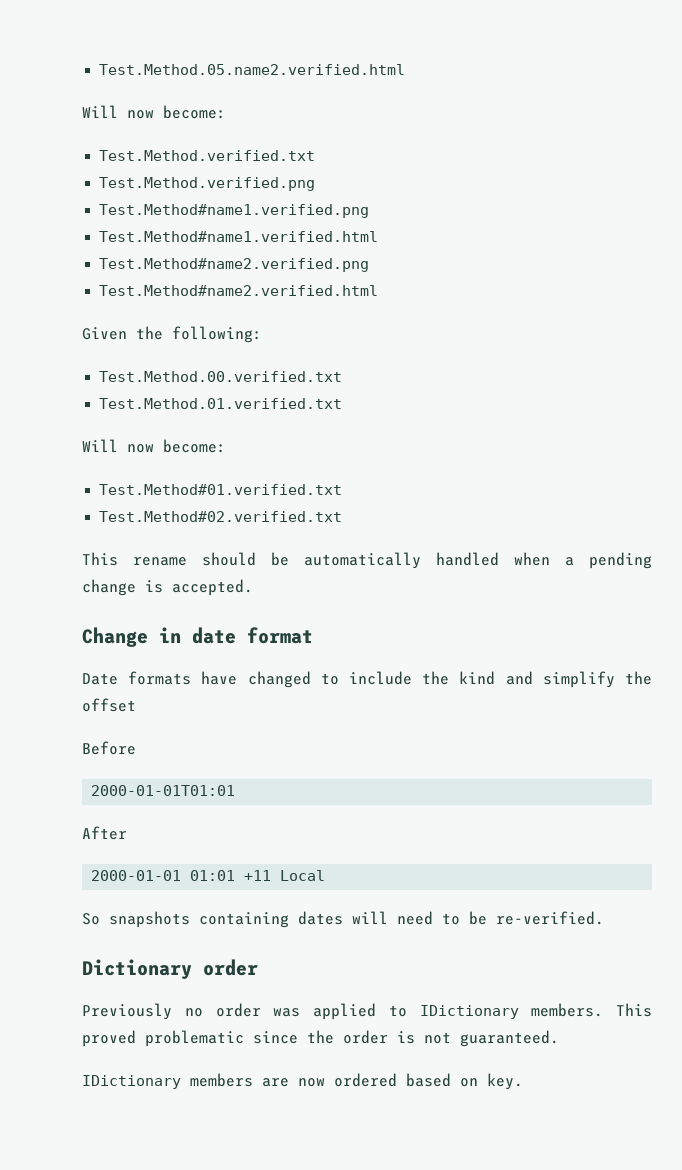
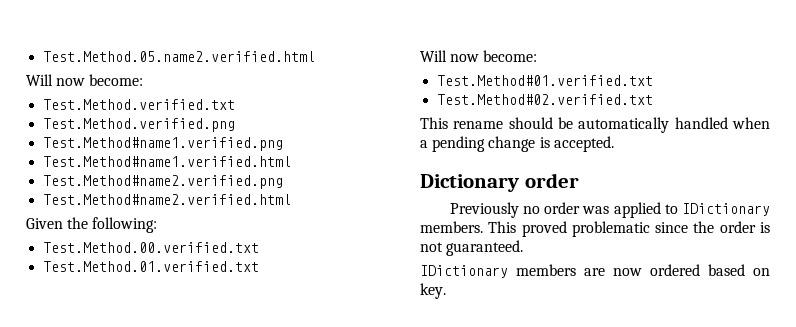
[82,627,313,647] [82,671,652,688] [82,698,136,712] [82,741,136,755] [91,785,236,796] [82,826,127,840] [91,870,326,881] [82,911,604,928] // Change in date format // Date formats have changed to include the kind and simplify the offset // Before // 2000-01-01T01:01 // After // 2000-01-01 01:01 +11 Local // So snapshots containing dates will need to be re-verified. -> (614, 144) none

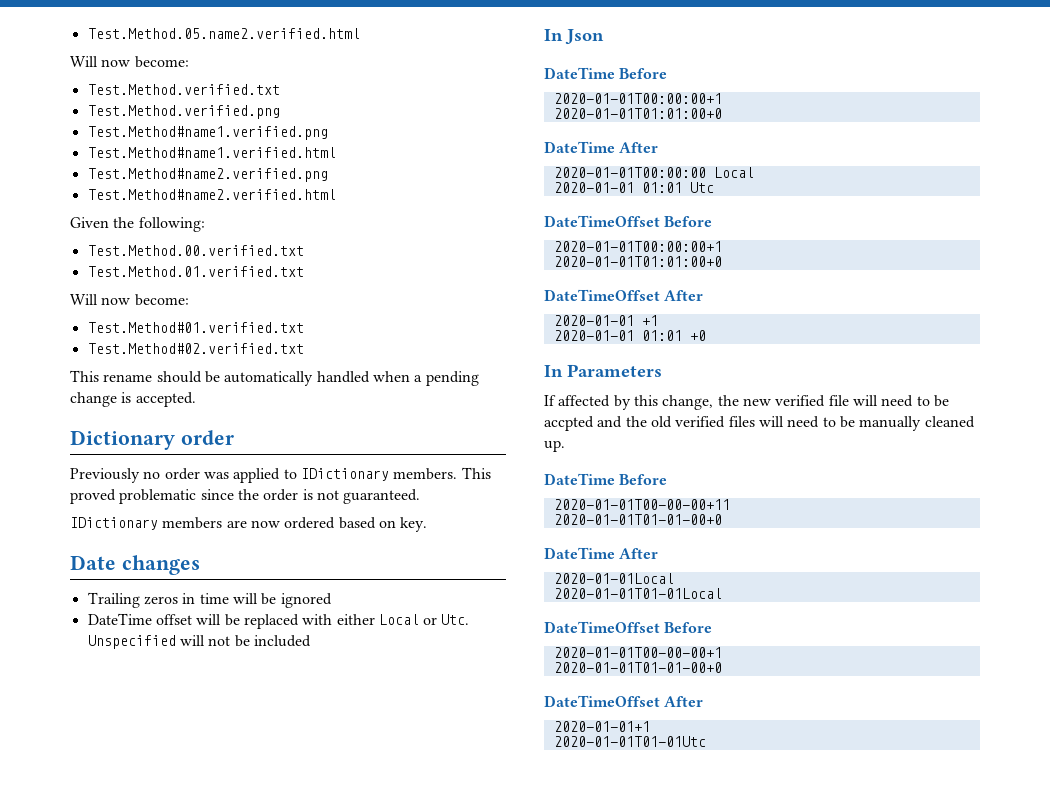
(446, 291) none -> [70,555,200,575] [87,592,332,608] [87,613,470,629] [87,635,311,649] [544,29,604,45] [544,67,668,79] [553,93,722,104] [553,108,722,119] [544,141,659,153] [553,167,754,178] [553,182,714,193] [544,215,713,227] [553,241,722,252] [553,256,722,267] [544,289,704,301] [553,315,658,326] [553,330,706,341] [544,364,662,377] [544,395,949,410] [544,416,975,431] [544,440,565,452] [544,473,668,485] [553,499,730,510] [553,514,722,525] [544,547,659,559] [553,573,674,584] [553,588,722,599] [544,621,713,633] [553,647,722,658] [553,662,722,673] [544,695,704,707] [553,721,650,732] [553,736,706,747] // Date changes // Trailing zeros in time will be ignored // DateTime offset will be replaced with either Local or Utc. Unspecified will not be included // In Json // DateTime Before // 2020-01-01T00:00:00+1 // 2020-01-01T01:01:00+0 // DateTime After // 2020-01-01T00:00:00 Local // 2020-01-01 01:01 Utc // DateTimeOffset Before // 2020-01-01T00:00:00+1 // 2020-01-01T01:01:00+0 // DateTimeOffset After // 2020-01-01 +1 // 2020-01-01 01:01 +0 // In Parameters // If affected by this change, the new verified file will need to be accpted and the old verified files will need to be manually cleaned up. // DateTime Before // 2020-01-01T00-00-00+11 // 2020-01-01T01-01-00+0 // DateTime After // 2020-01-01Local // 2020-01-01T01-01Local // DateTimeOffset Before // 2020-01-01T00-00-00+1 // 2020-01-01T01-01-00+0 // DateTimeOffset After // 2020-01-01+1 // 2020-01-01T01-01Utc

